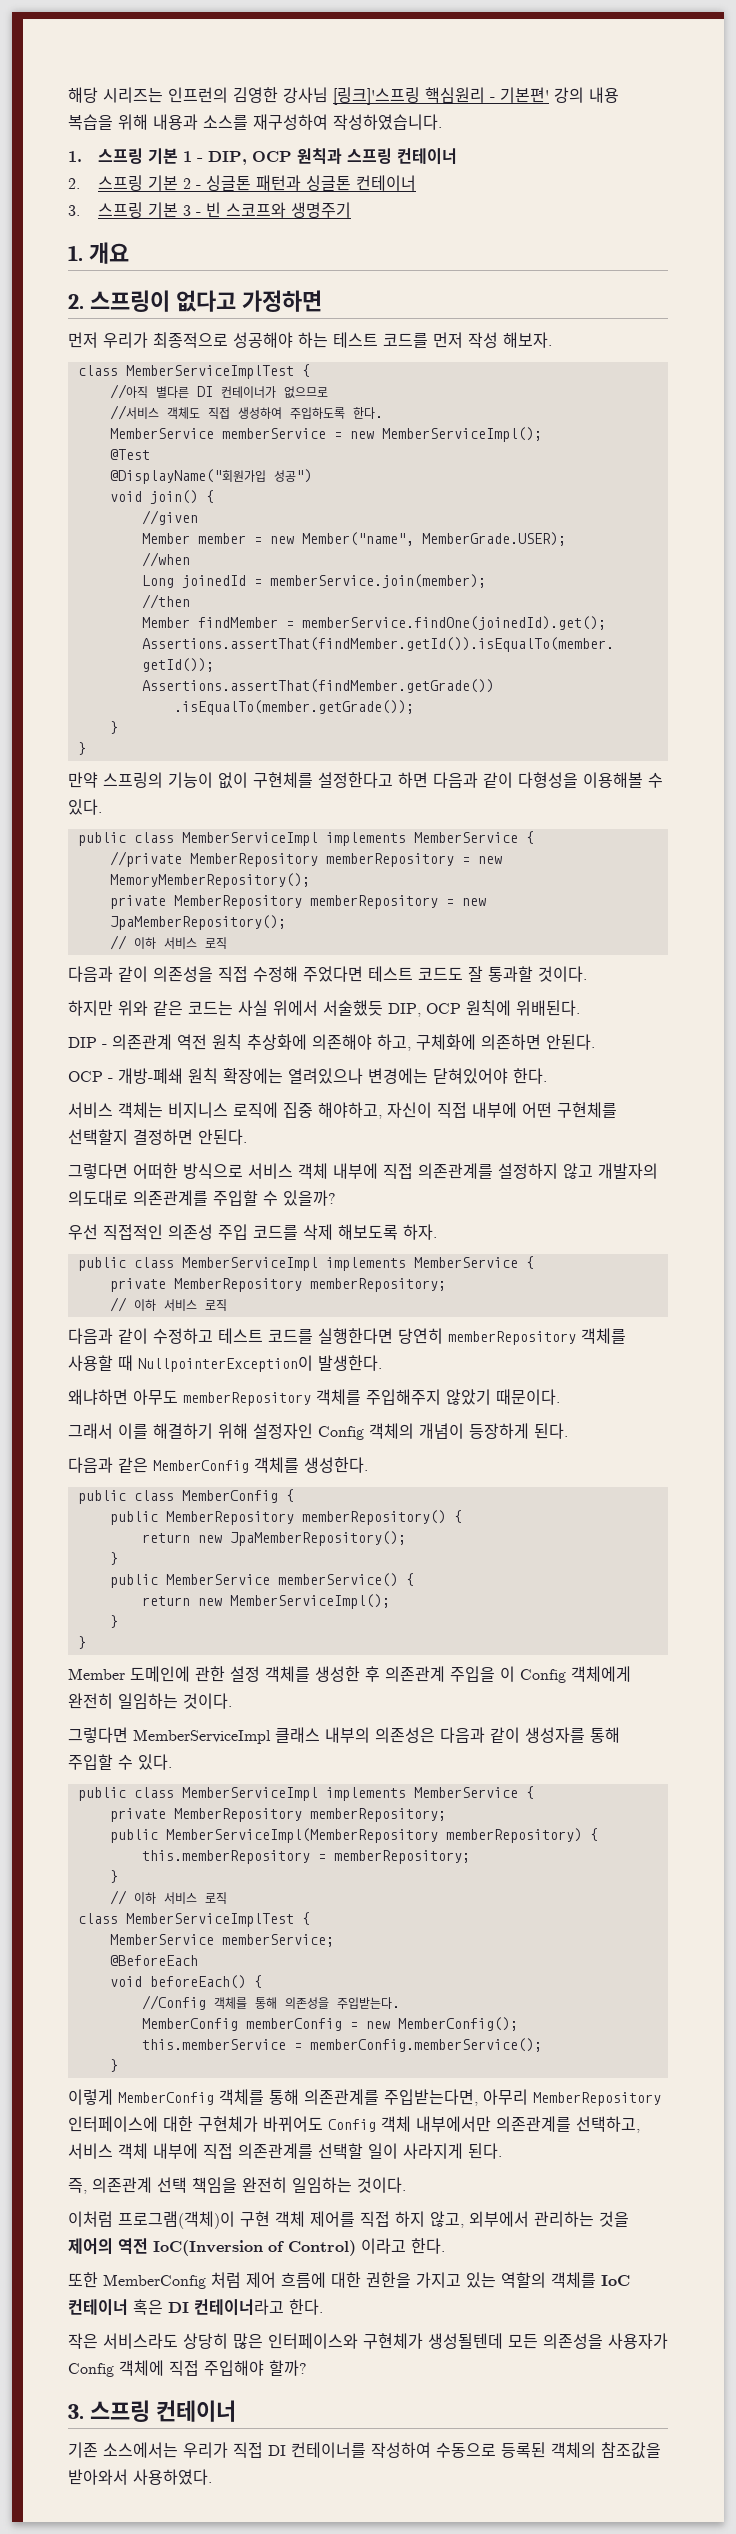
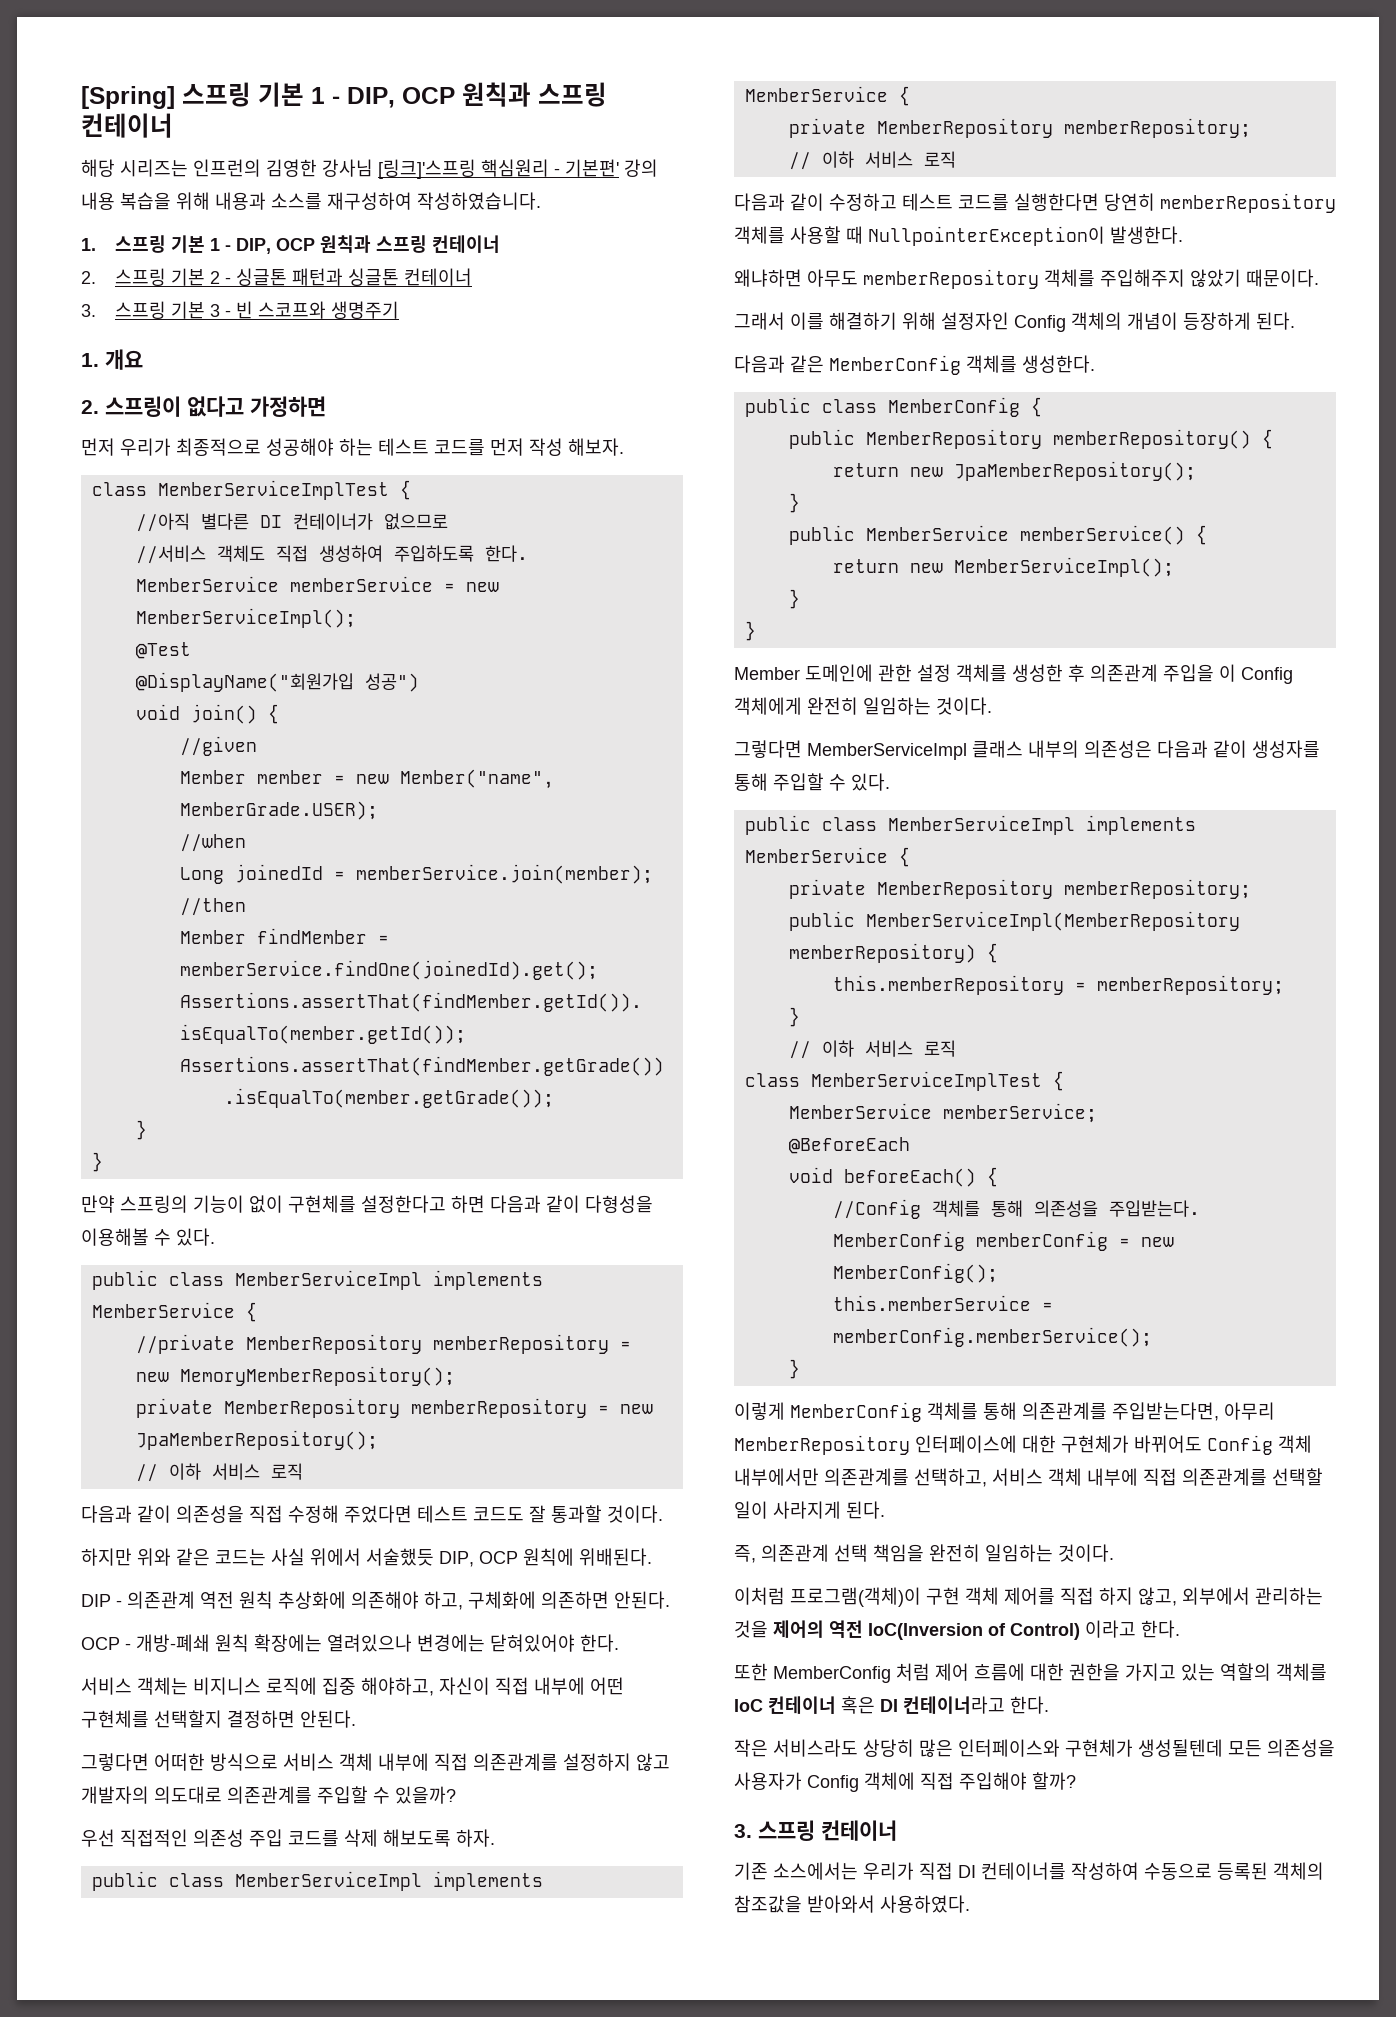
(68, 95) none -> [81,82,607,109] [81,113,173,138] [Spring] 스프링 기본 1 - DIP, OCP 원칙과 스프링 컨테이너 //

